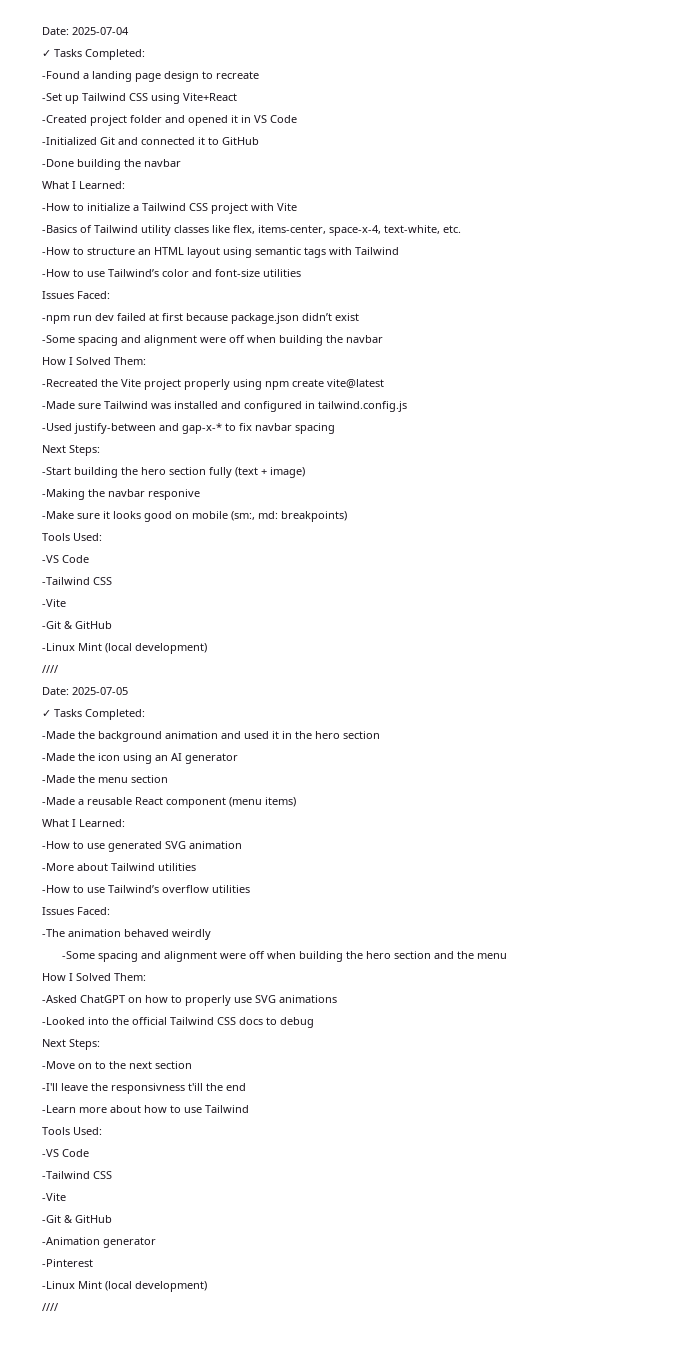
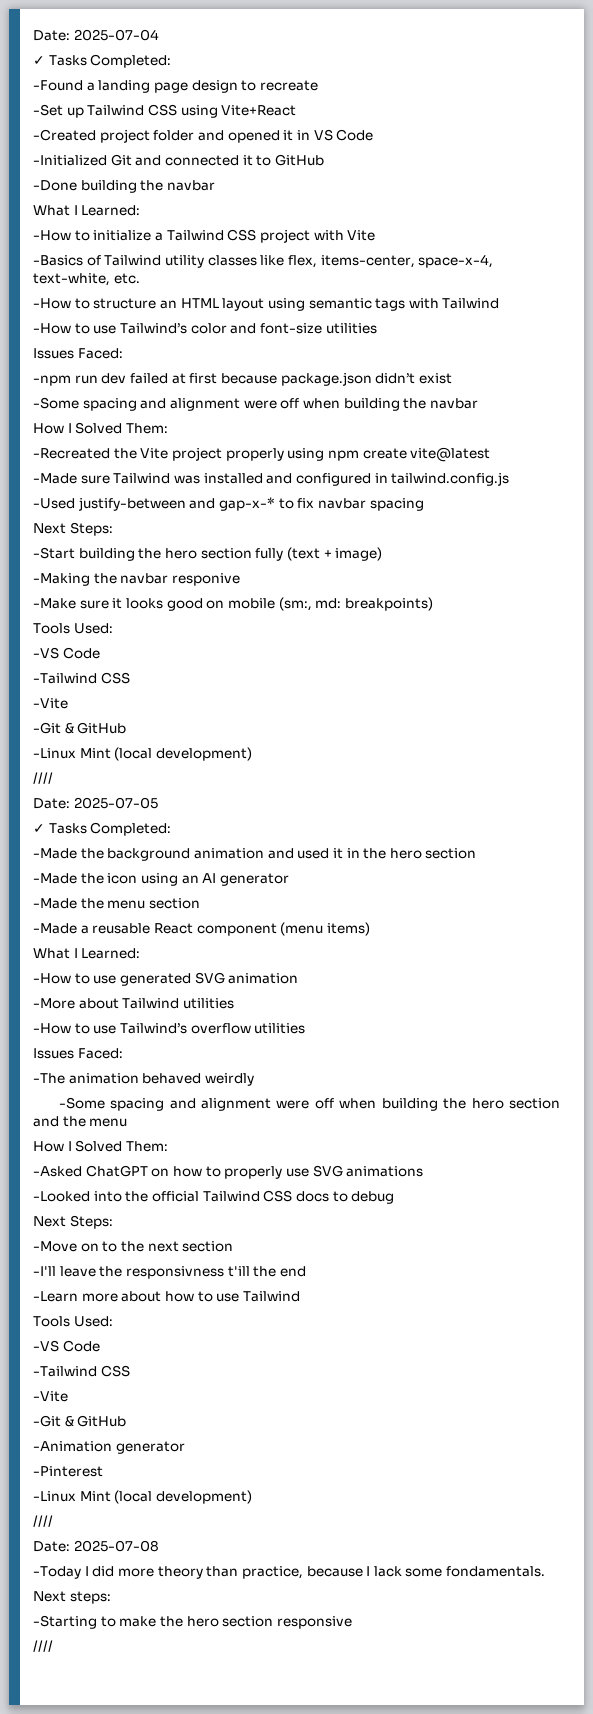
(58, 1307) none -> [33,1540,159,1552] [33,1566,546,1579] [33,1591,111,1604] [33,1615,352,1629] [33,1640,53,1652] // Date: 2025-07-08 // -Today I did more theory than practice, because I lack some fondamentals. // Next steps: // -Starting to make the hero section responsive // ////

